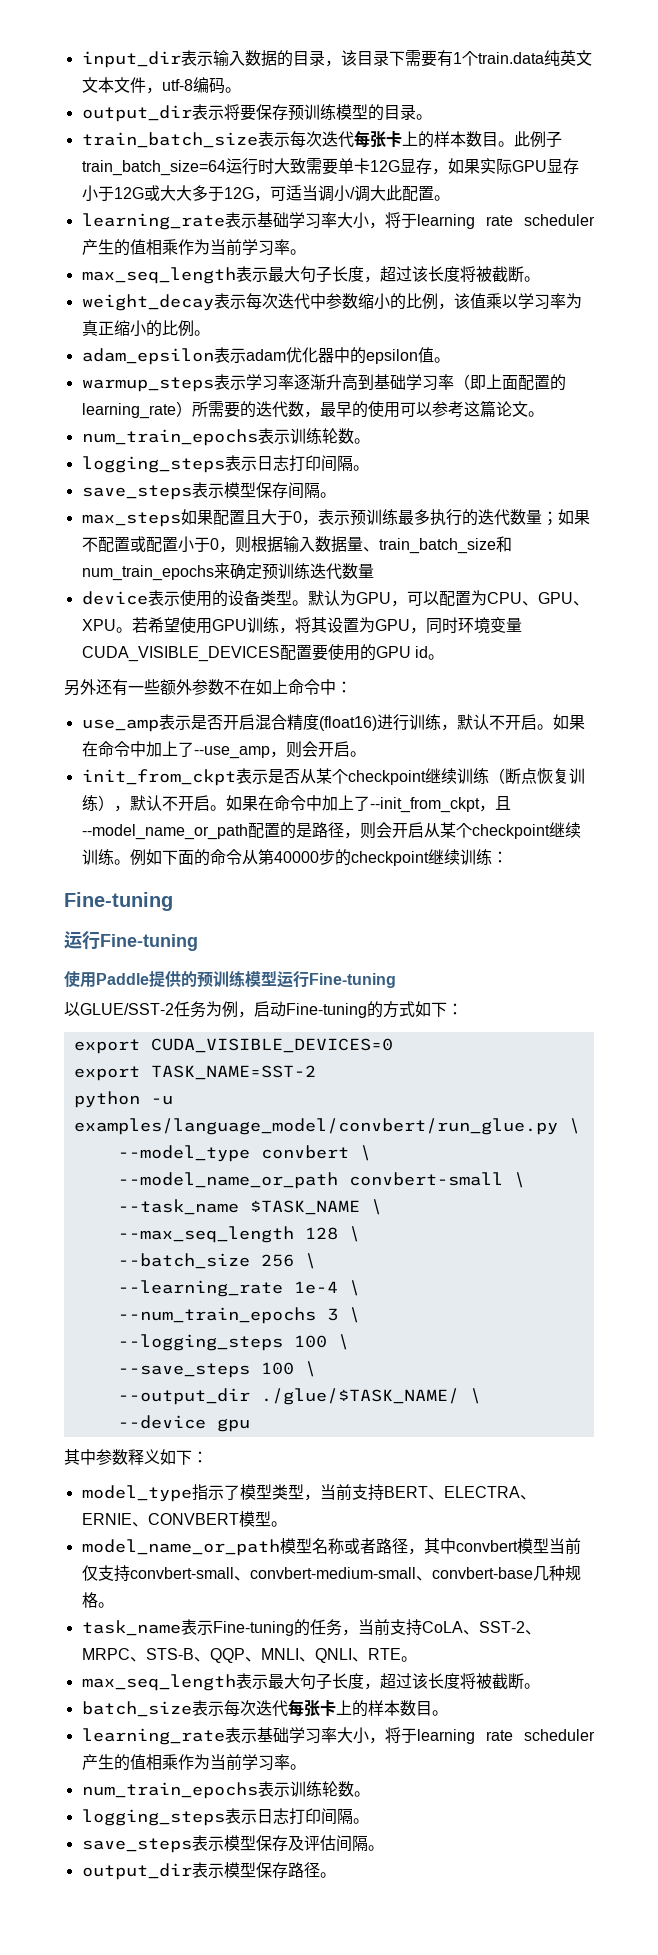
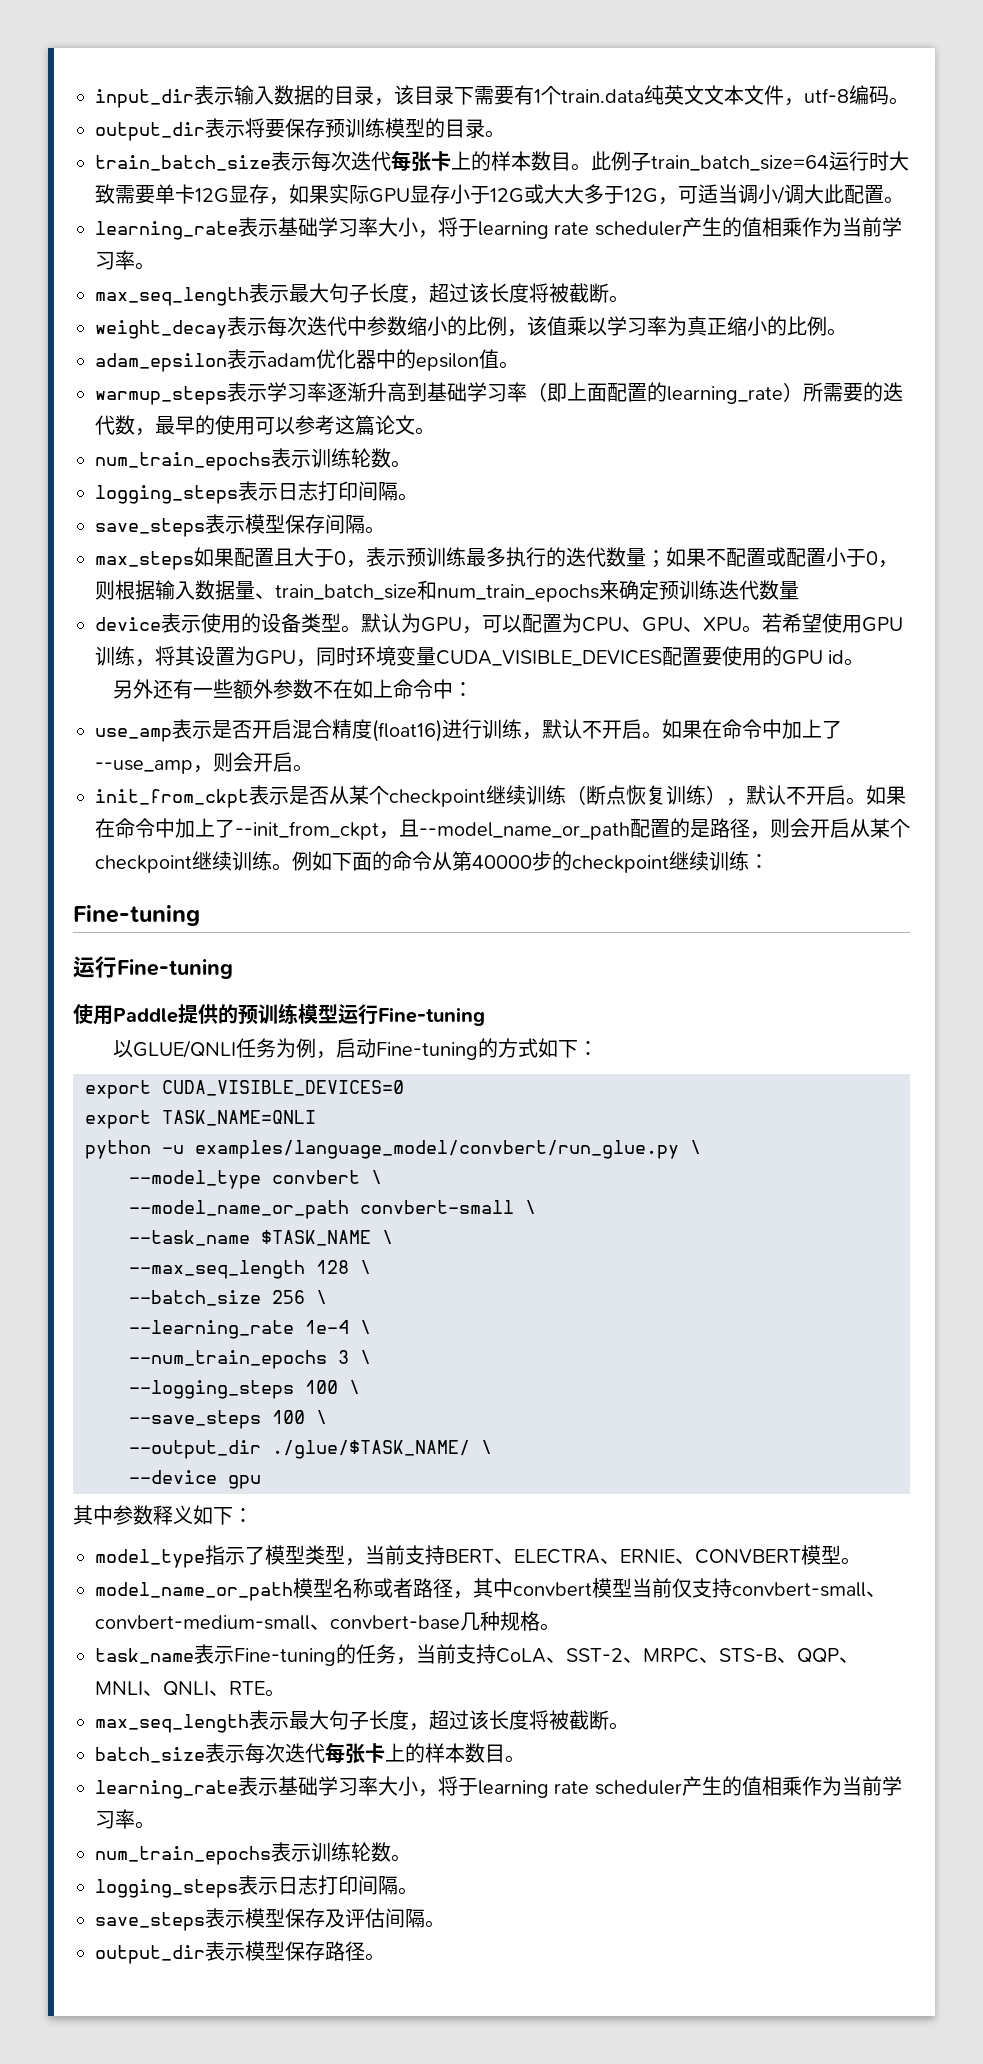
[80,1003,174,1015] GLUE/SST-2 -> [133,1040,237,1058] GLUE/QNLI
[150,1065,316,1080] TASK_NAME=SST-2 -> [162,1110,316,1126] TASK_NAME=QNLI

